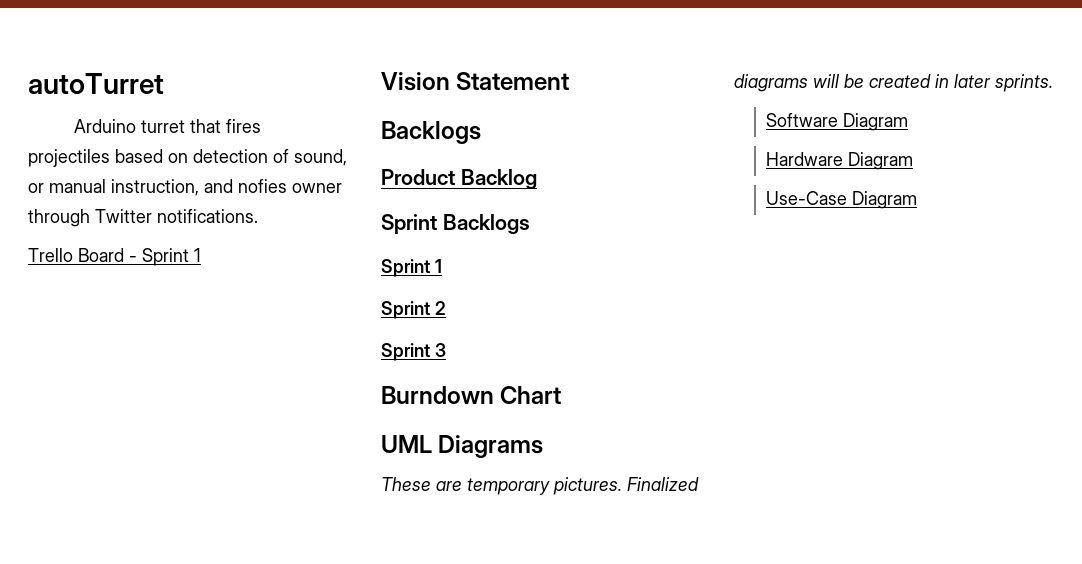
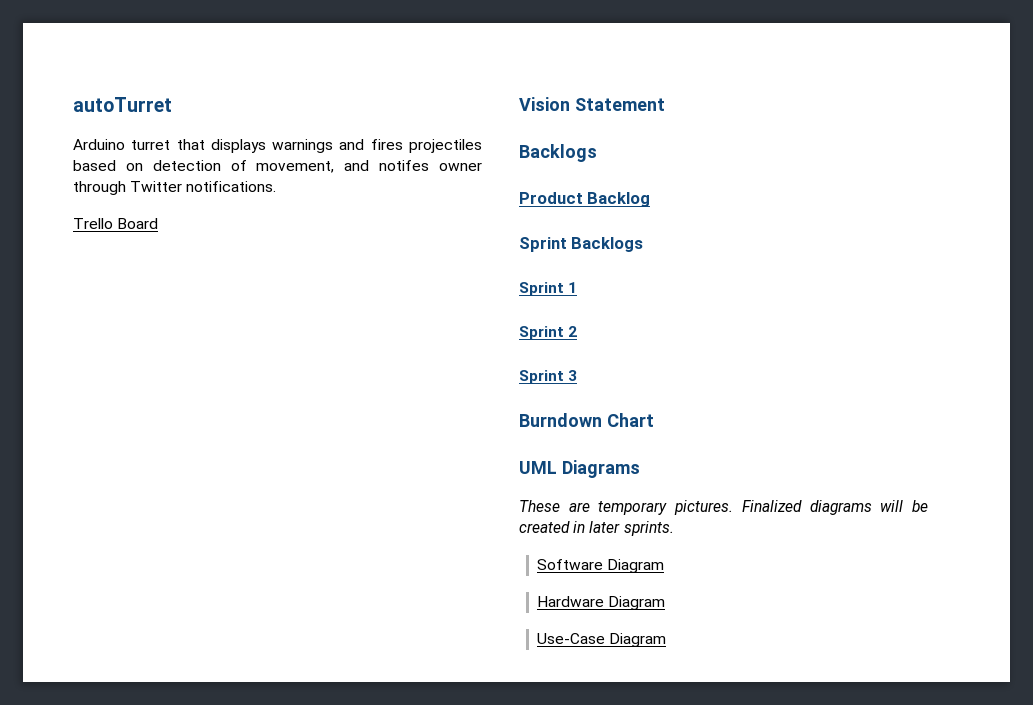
(222, 126) none -> [210,139,365,153] displays warnings and
[294,149,347,166] [28,179,287,196] sound, or manual instruction, and nofies -> [256,160,430,173] movement, and notifes
[129,248,201,266] - Sprint 1 -> (159, 223) none

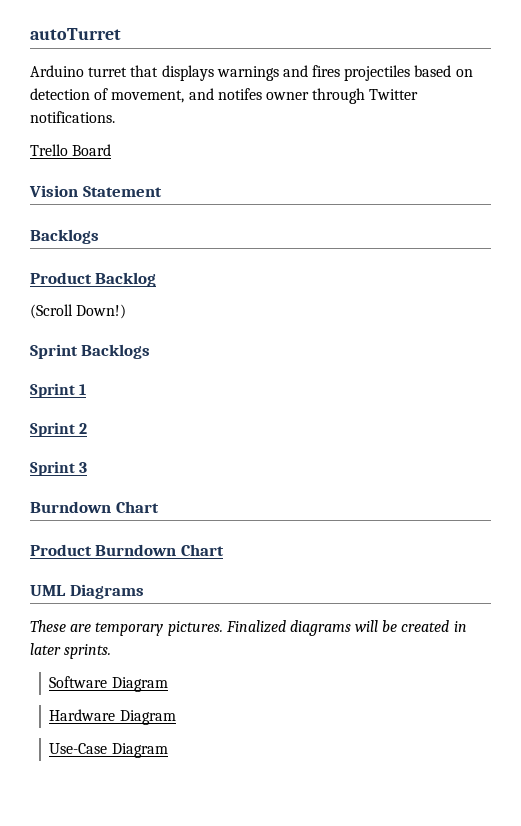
(651, 199) none -> [30,304,127,319] // (Scroll Down!)
(654, 420) none -> [30,544,224,556] // Product Burndown Chart

